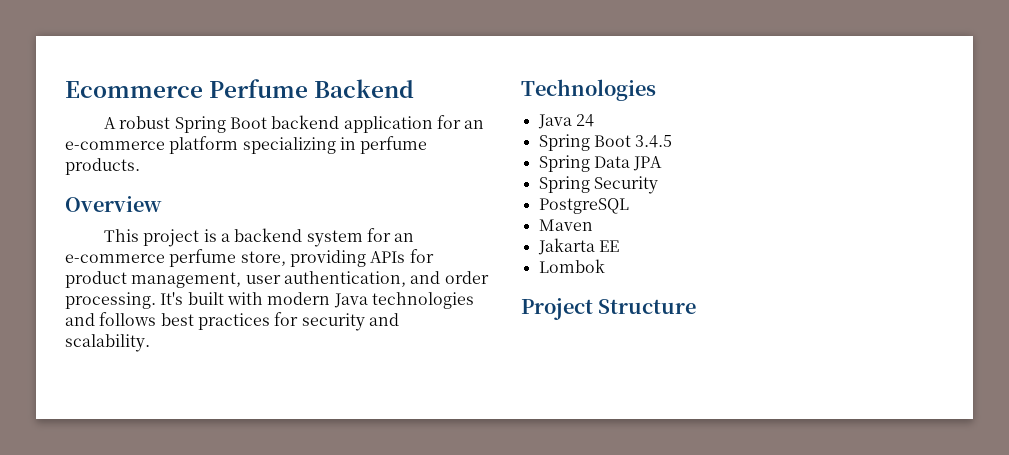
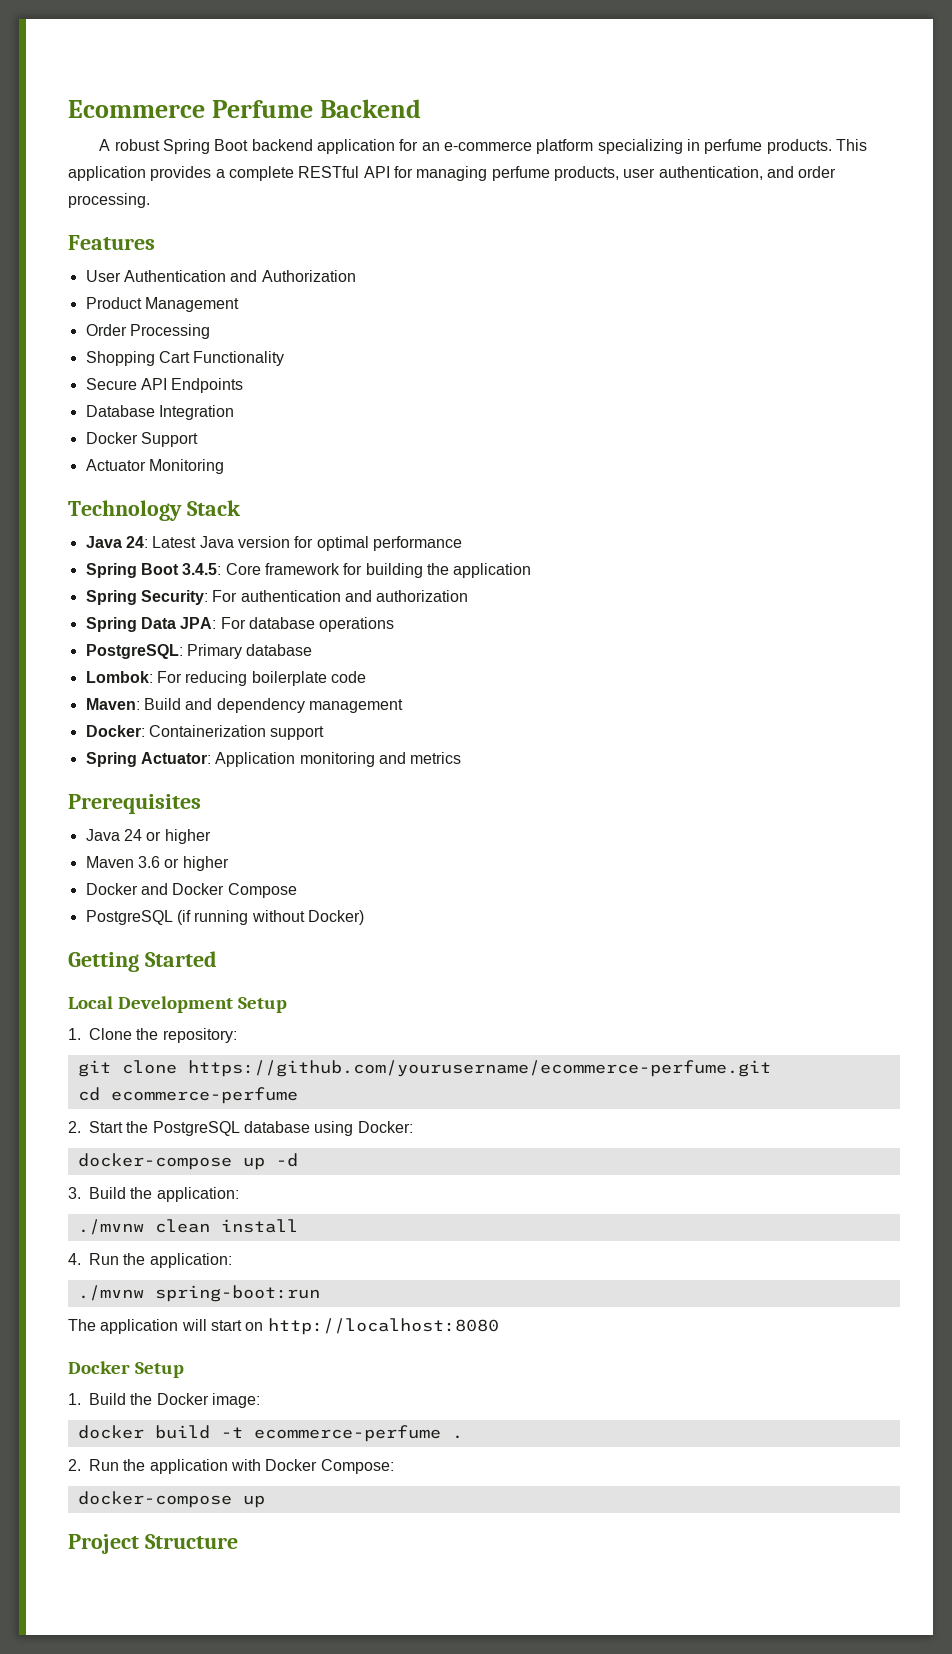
[65,196,162,212] [104,228,415,247] [65,249,434,267] [65,271,242,288] // Overview // This project is a backend system for an e-commerce perfume store, providing APIs for product management, -> [835,139,867,151] [68,166,619,181] This application provides a complete RESTful API for managing perfume products,
[160,292,474,309] [65,312,399,331] [65,334,150,352] [521,79,656,101] [537,114,594,129] [538,134,673,151] [538,155,663,172] [538,176,658,194] [538,198,629,214] [538,219,593,231] [537,238,619,255] [538,259,605,273] It's built with modern Java technologies and follows best practices for security and scalability. // Technologies // Java 24 // Spring Boot 3.4.5 // Spring Data JPA // Spring Security // PostgreSQL // Maven // Jakarta EE // Lombok -> [68,235,155,250] [85,270,356,282] [85,297,239,312] [85,324,210,339] [85,351,285,366] [85,378,244,393] [85,405,234,420] [85,432,198,447] [85,459,224,474] [68,500,241,521] [85,536,462,551] [85,563,532,578] [85,590,469,605] [85,617,395,632] [85,644,313,659] [85,671,366,686] [85,698,403,713] [85,725,325,740] [85,752,462,767] [68,794,201,814] [85,829,211,844] [85,856,229,871] [85,883,297,898] [85,910,364,925] [68,951,217,972] [68,996,288,1013] [68,1028,237,1043] [77,1060,771,1077] [77,1087,298,1104] [68,1121,413,1136] [77,1153,298,1170] [68,1187,239,1202] [77,1219,298,1235] [68,1253,232,1268] [77,1285,320,1302] [68,1318,499,1335] [68,1361,185,1378] [68,1393,260,1408] [77,1425,463,1442] [68,1459,394,1474] [77,1491,265,1508] // Features // User Authentication and Authorization // Product Management // Order Processing // Shopping Cart Functionality // Secure API Endpoints // Database Integration // Docker Support // Actuator Monitoring // Technology Stack // Java 24: Latest Java version for optimal performance // Spring Boot 3.4.5: Core framework for building the application // Spring Security: For authentication and authorization // Spring Data JPA: For database operations // PostgreSQL: Primary database // Lombok: For reducing boilerplate code // Maven: Build and dependency management // Docker: Containerization support // Spring Actuator: Application monitoring and metrics // Prerequisites // Java 24 or higher // Maven 3.6 or higher // Docker and Docker Compose // PostgreSQL (if running without Docker) // Getting Started // Local Development Setup // 1. Clone the repository: // git clone https://github.com/yourusername/ecommerce-perfume.git // cd ecommerce-perfume // 2. Start the PostgreSQL database using Docker: // docker-compose up -d // 3. Build the application: // ./mvnw clean install // 4. Run the application: // ./mvnw spring-boot:run // The application will start on http://localhost:8080 // Docker Setup // 1. Build the Docker image: // docker build -t ecommerce-perfume . // 2. Run the application with Docker Compose: // docker-compose up

